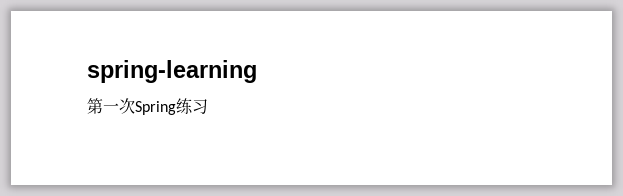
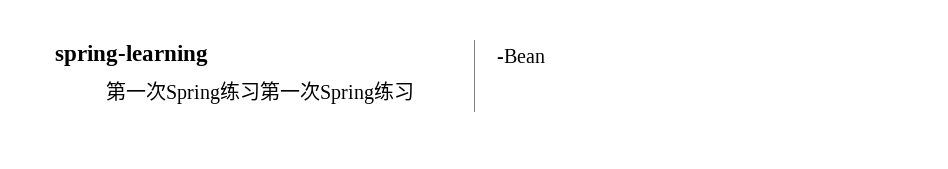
(208, 106) none -> [259,81,414,104] [497,49,545,63] 第一次Spring练习-Bean

